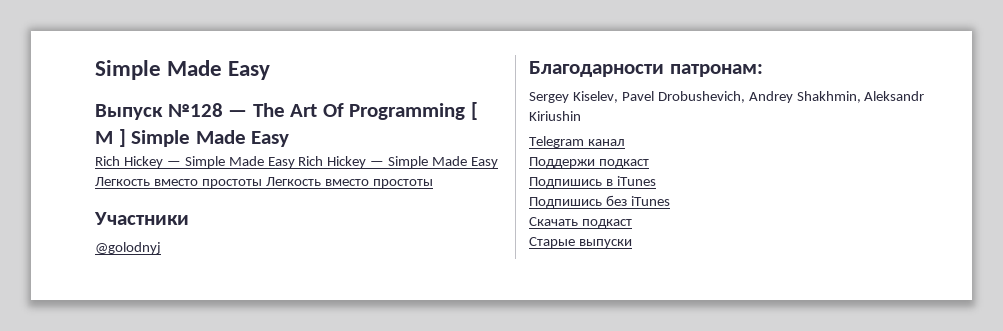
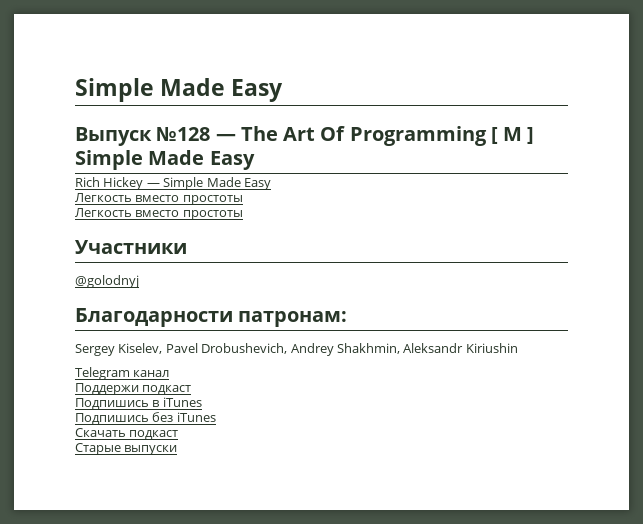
[298,156,499,168] [95,177,262,188] Rich Hickey — Simple Made Easy Легкость вместо простоты -> [75,193,243,205] // Легкость вместо простоты //

